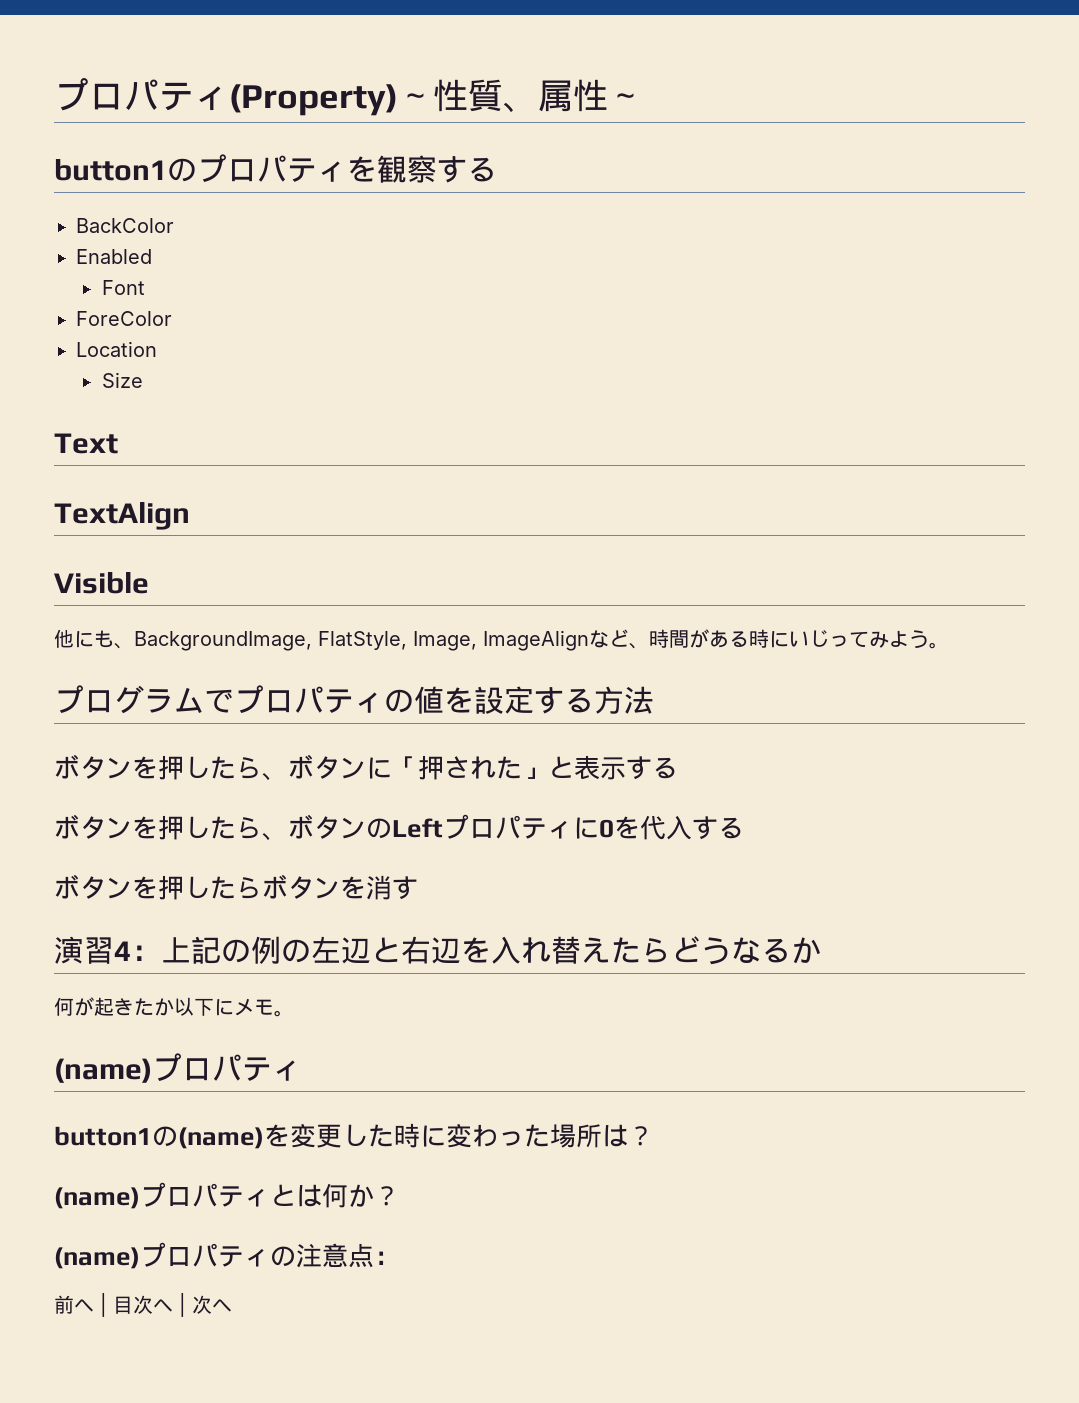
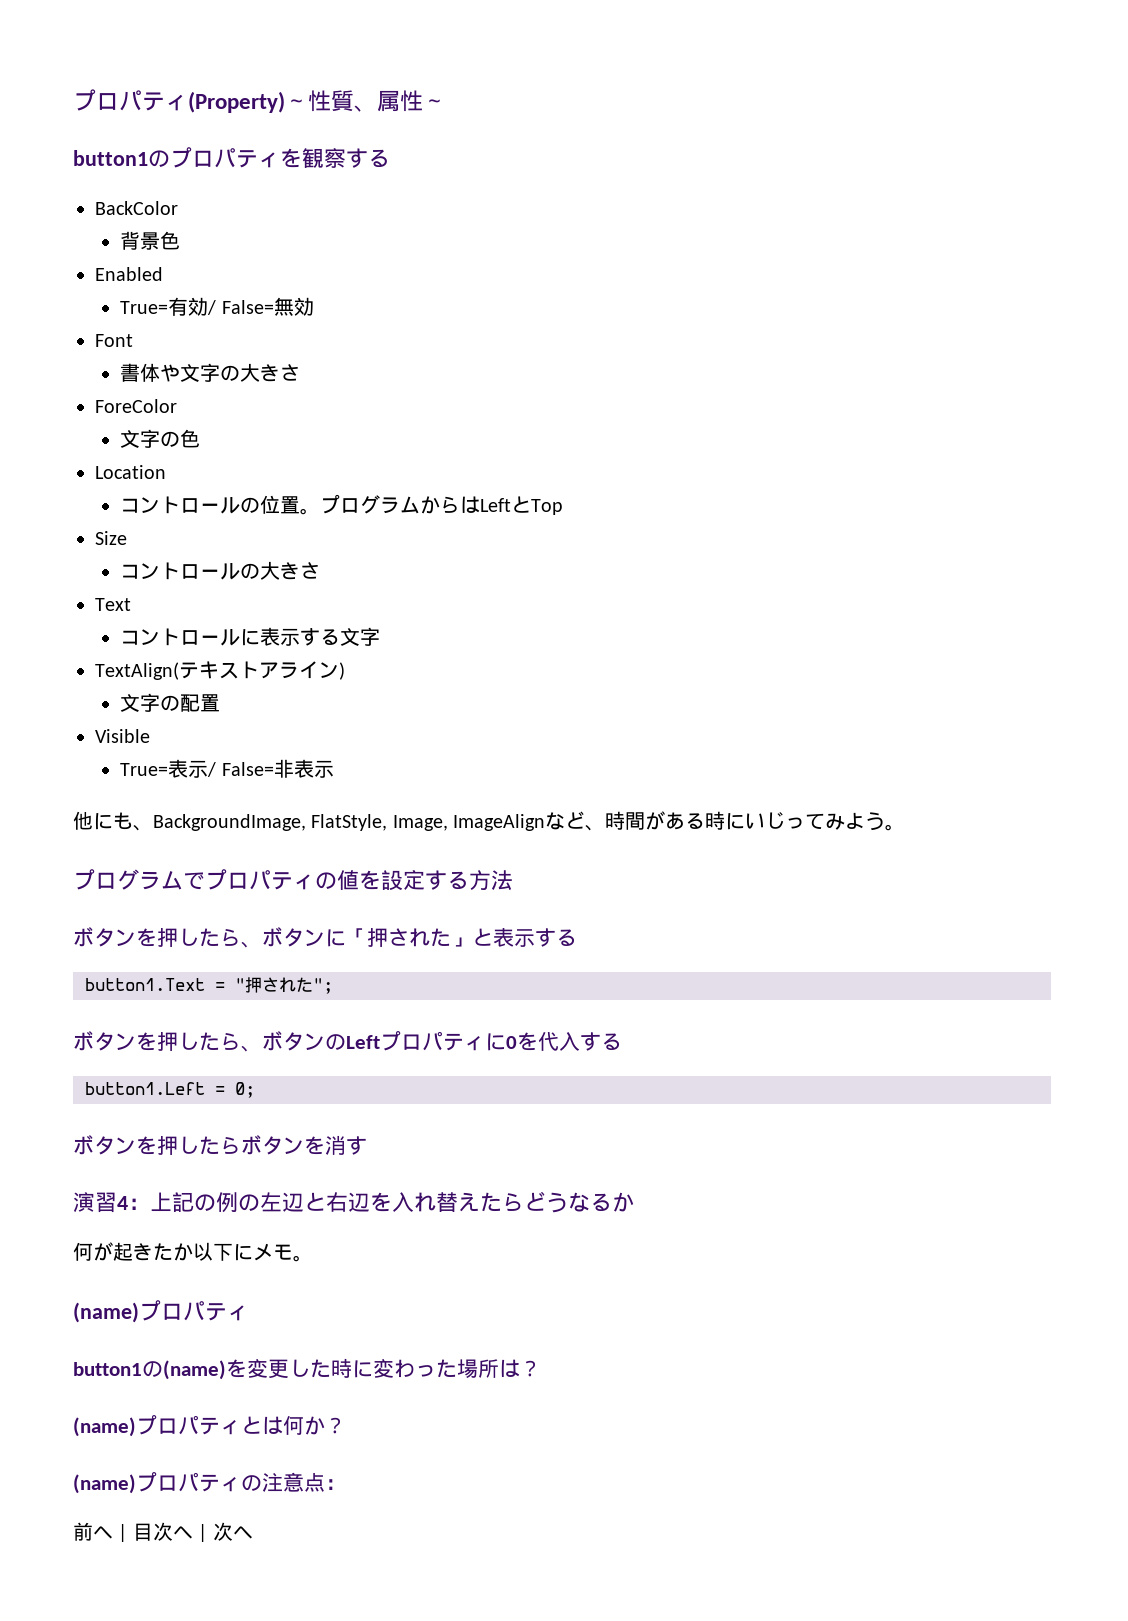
(174, 225) none -> [120,231,181,250] // 背景色
[101,280,145,295] Font -> [120,297,314,316] [95,334,133,347] [120,363,301,382] True=有効/ False=無効 // Font // 書体や文字の大きさ
(172, 318) none -> [120,429,201,448] // 文字の色
[101,372,143,388] [54,433,118,454] [54,502,190,530] [54,572,149,594] Size // Text // TextAlign // Visible -> [120,494,564,515] [95,531,127,545] [120,561,321,580] [95,598,131,611] [120,627,381,646] [95,661,345,680] [120,693,221,712] [95,729,150,743] [120,759,334,778] コントロールの位置。プログラムからはLeftとTop // Size // コントロールの大きさ // Text // コントロールに表示する文字 // TextAlign(テキストアライン) // 文字の配置 // Visible // True=表示/ False=非表示
(678, 768) none -> [85,977,333,994] // button1.Text = "押された";
(744, 828) none -> [85,1082,255,1098] // button1.Left = 0;

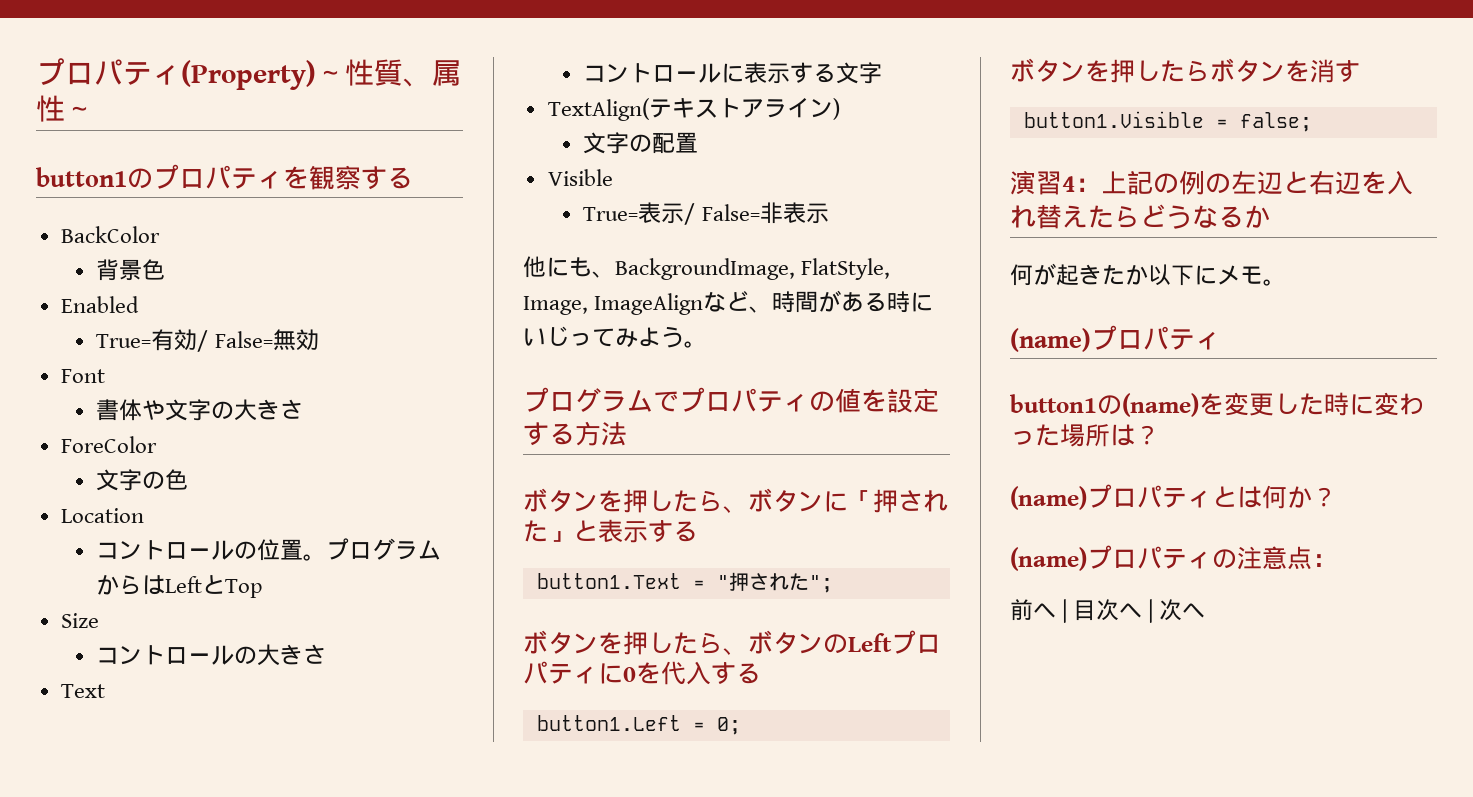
(367, 1145) none -> [1023,111,1312,132] // button1.Visible = false;

